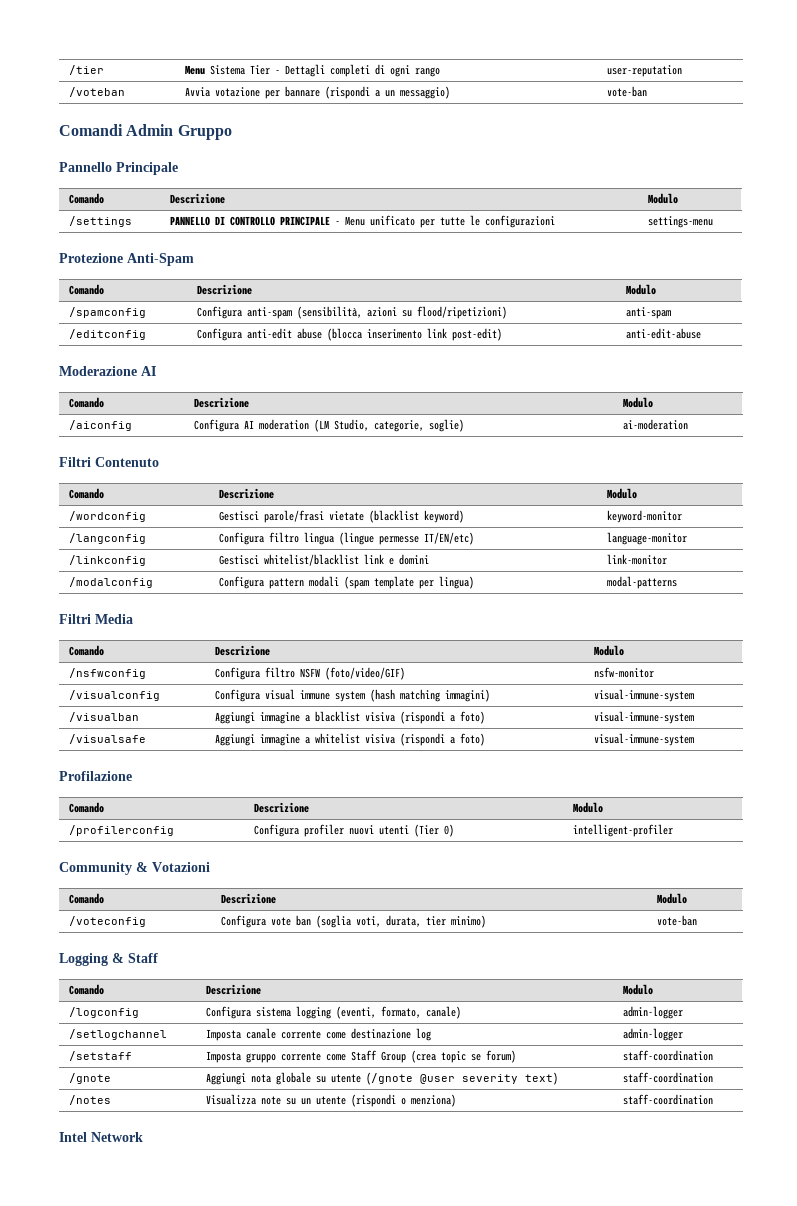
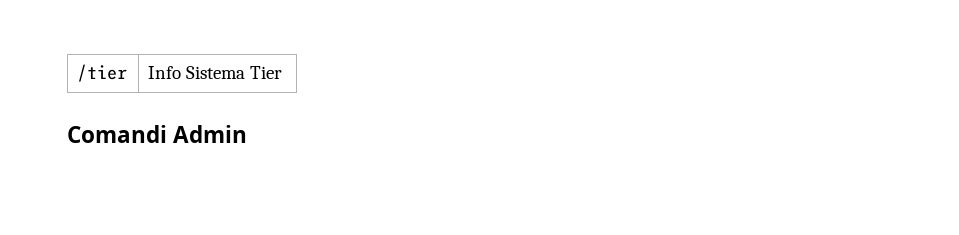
[184,65,205,75] Menu -> [148,66,182,79] Info
[274,64,440,77] [606,65,682,77] [68,87,125,97] [184,86,450,99] [606,86,647,97] [59,124,232,140] [59,162,178,175] [68,193,104,204] [169,193,225,204] [647,193,678,204] [68,216,132,227] [169,215,555,228] [647,216,713,228] [59,253,194,266] [68,284,104,295] [196,284,252,295] [625,284,656,295] [68,307,146,318] [196,306,507,319] [625,307,671,319] [68,329,146,340] [196,328,502,341] [625,328,701,339] [59,366,156,376] [68,397,104,408] [193,397,249,408] [622,397,653,408] [68,420,132,431] [193,419,464,432] [622,419,688,430] [59,457,159,467] [68,488,104,499] [218,488,274,499] [606,488,637,499] [68,511,146,522] [218,510,464,523] [606,510,682,523] [68,533,146,544] [218,532,474,545] [606,532,687,545] [68,555,146,566] [218,554,429,566] [606,554,667,565] [68,577,153,588] [218,576,474,589] [606,576,677,589] [59,614,133,624] [68,645,104,656] [214,645,270,656] [593,645,624,656] [68,668,146,679] [214,667,405,680] [593,667,654,678] [68,690,160,701] [214,689,490,702] [593,689,694,702] [68,712,139,722] [214,711,485,724] [593,711,694,724] [68,734,146,744] [214,733,485,746] [593,733,694,746] [59,771,132,781] [68,802,104,813] [253,802,309,813] [572,802,603,813] [68,825,174,836] [253,824,454,837] [572,824,673,837] [59,862,210,875] [68,893,104,904] [220,893,276,904] [656,893,687,904] [68,916,146,927] [220,915,486,928] [656,915,697,926] [59,953,158,966] [68,984,104,995] [205,984,261,995] [622,984,653,995] [68,1007,139,1018] [205,1006,461,1019] [622,1006,683,1019] [68,1029,167,1040] [205,1028,431,1041] [622,1028,683,1041] [68,1051,132,1061] [205,1050,516,1063] [622,1050,713,1061] [68,1073,111,1084] [205,1072,558,1085] [622,1072,713,1083] [68,1095,111,1105] [205,1094,456,1107] [622,1094,713,1105] [59,1132,143,1142] - Dettagli completi di ogni rango | user-reputation // /voteban | Avvia votazione per bannare (rispondi a un messaggio) | vote-ban // Comandi Admin Gruppo // Pannello Principale // Comando | Descrizione | Modulo // /settings | PANNELLO DI CONTROLLO PRINCIPALE - Menu unificato per tutte le configurazioni | settings-menu // Protezione Anti-Spam // Comando | Descrizione | Modulo // /spamconfig | Configura anti-spam (sensibilità, azioni su flood/ripetizioni) | anti-spam // /editconfig | Configura anti-edit abuse (blocca inserimento link post-edit) | anti-edit-abuse // Moderazione AI // Comando | Descrizione | Modulo // /aiconfig | Configura AI moderation (LM Studio, categorie, soglie) | ai-moderation // Filtri Contenuto // Comando | Descrizione | Modulo // /wordconfig | Gestisci parole/frasi vietate (blacklist keyword) | keyword-monitor // /langconfig | Configura filtro lingua (lingue permesse IT/EN/etc) | language-monitor // /linkconfig | Gestisci whitelist/blacklist link e domini | link-monitor // /modalconfig | Configura pattern modali (spam template per lingua) | modal-patterns // Filtri Media // Comando | Descrizione | Modulo // /nsfwconfig | Configura filtro NSFW (foto/video/GIF) | nsfw-monitor // /visualconfig | Configura visual immune system (hash matching immagini) | visual-immune-system // /visualban | Aggiungi immagine a blacklist visiva (rispondi a foto) | visual-immune-system // /visualsafe | Aggiungi immagine a whitelist visiva (rispondi a foto) | visual-immune-system // Profilazione // Comando | Descrizione | Modulo // /profilerconfig | Configura profiler nuovi utenti (Tier 0) | intelligent-profiler // Community & Votazioni // Comando | Descrizione | Modulo // /voteconfig | Configura vote ban (soglia voti, durata, tier minimo) | vote-ban // Logging & Staff // Comando | Descrizione | Modulo // /logconfig | Configura sistema logging (eventi, formato, canale) | admin-logger // /setlogchannel | Imposta canale corrente come destinazione log | admin-logger // /setstaff | Imposta gruppo corrente come Staff Group (crea topic se forum) | staff-coordination // /gnote | Aggiungi nota globale su utente (/gnote @user severity text) | staff-coordination // /notes | Visualizza note su un utente (rispondi o menziona) | staff-coordination // Intel Network -> [67,125,248,143] // Comandi Admin

